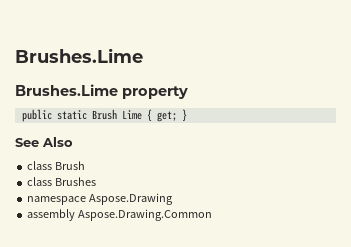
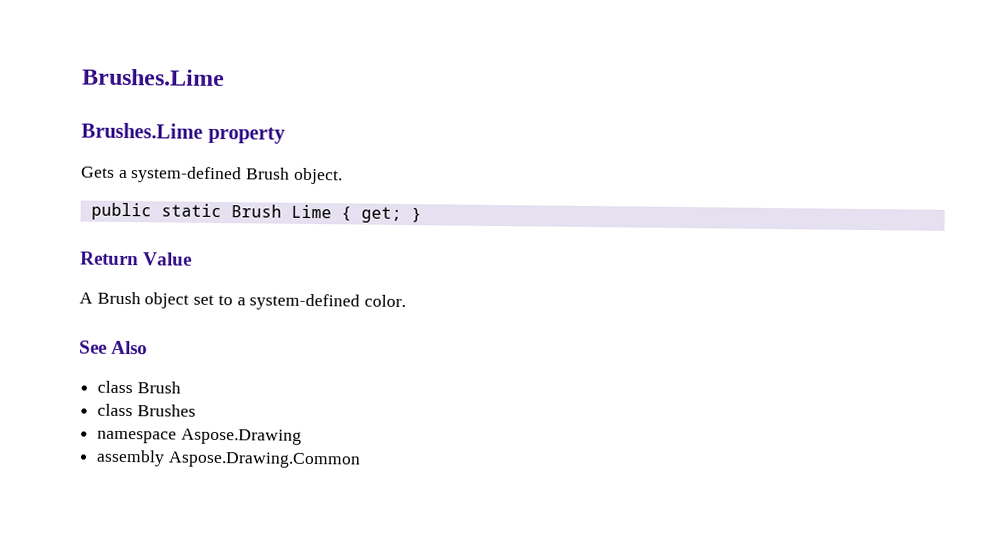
(188, 92) none -> [81,166,343,185] // Gets a system-defined Brush object.
(187, 115) none -> [80,251,193,266] [79,291,407,311] // Return Value // A Brush object set to a system-defined color.

